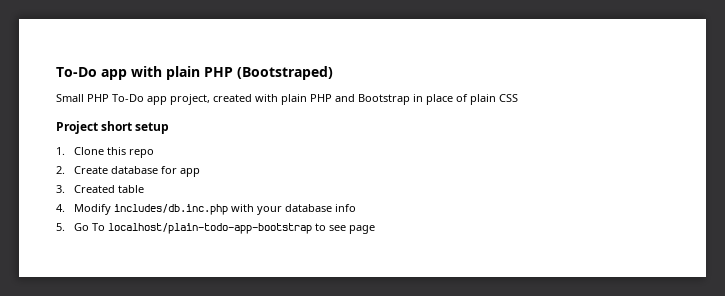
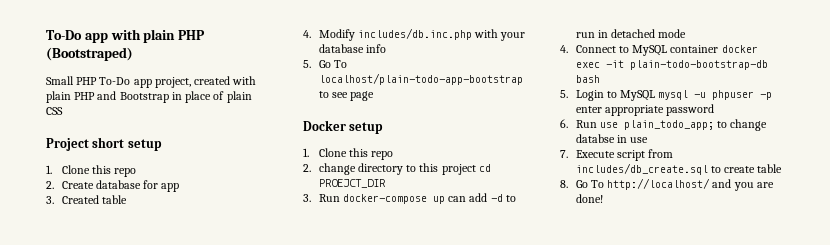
(375, 229) none -> [303,120,384,134] [303,148,394,160] [303,163,491,175] [318,179,386,188] [303,193,516,204] [575,29,687,38] [560,45,758,56] [575,60,768,70] [575,75,600,83] [560,90,773,101] [575,104,715,116] [560,119,768,131] [575,134,649,143] [560,149,674,161] [575,163,783,175] [560,178,774,191] [575,194,603,203] // Docker setup // 1. Clone this repo // 2. change directory to this project cd PROEJCT_DIR // 3. Run docker-compose up can add -d to run in detached mode // 4. Connect to MySQL container docker exec -it plain-todo-bootstrap-db bash // 5. Login to MySQL mysql -u phpuser -p enter appropriate password // 6. Run use plain_todo_app; to change databse in use // 7. Execute script from includes/db_create.sql to create table // 8. Go To http://localhost/ and you are done!

